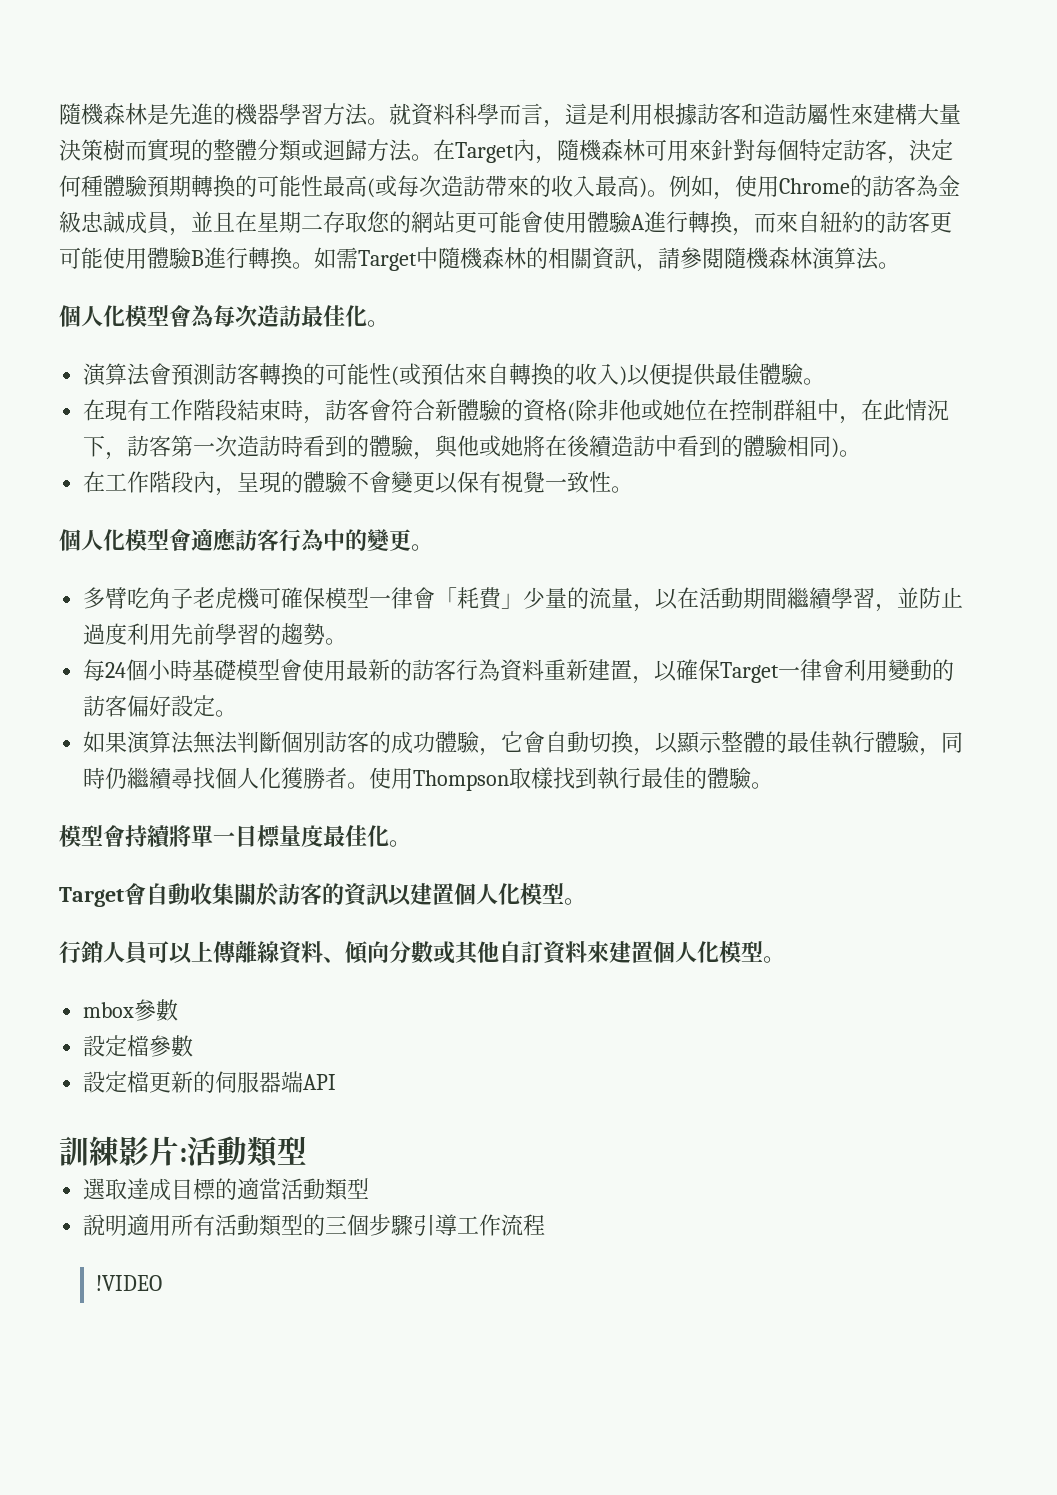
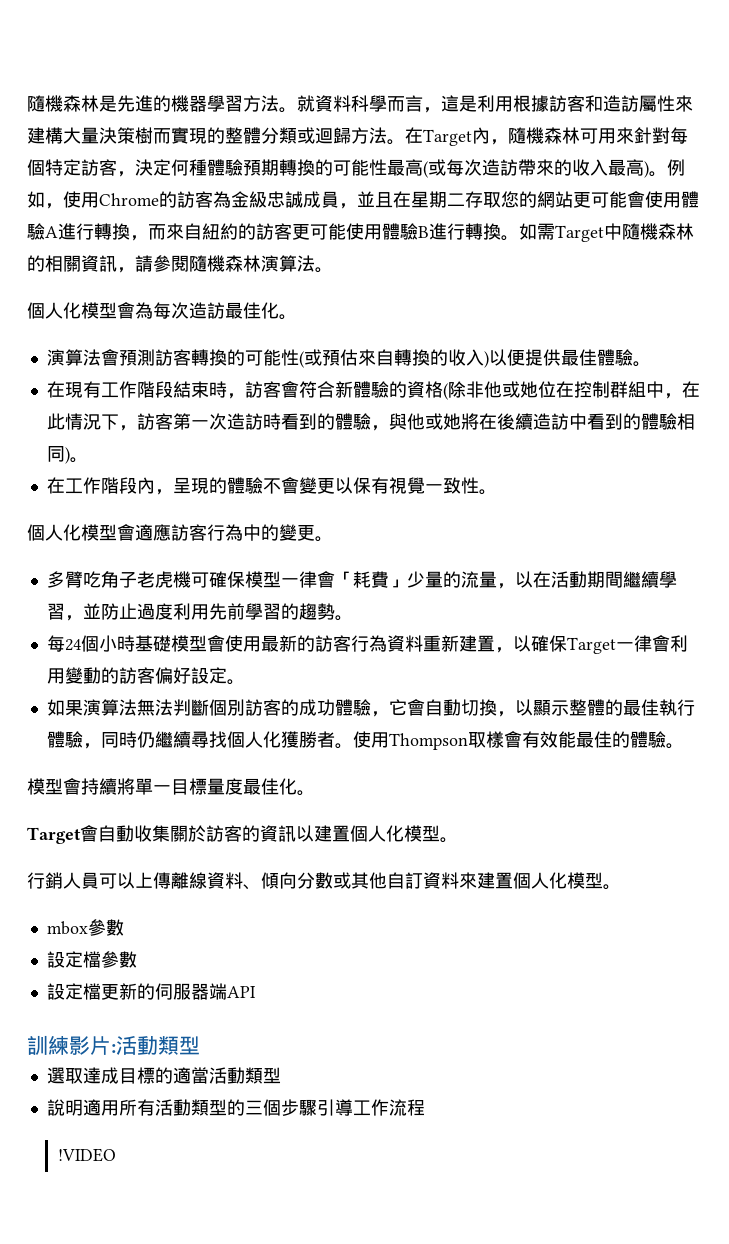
[553,767,642,789] 找到執行 -> [503,731,576,748] 會有效能

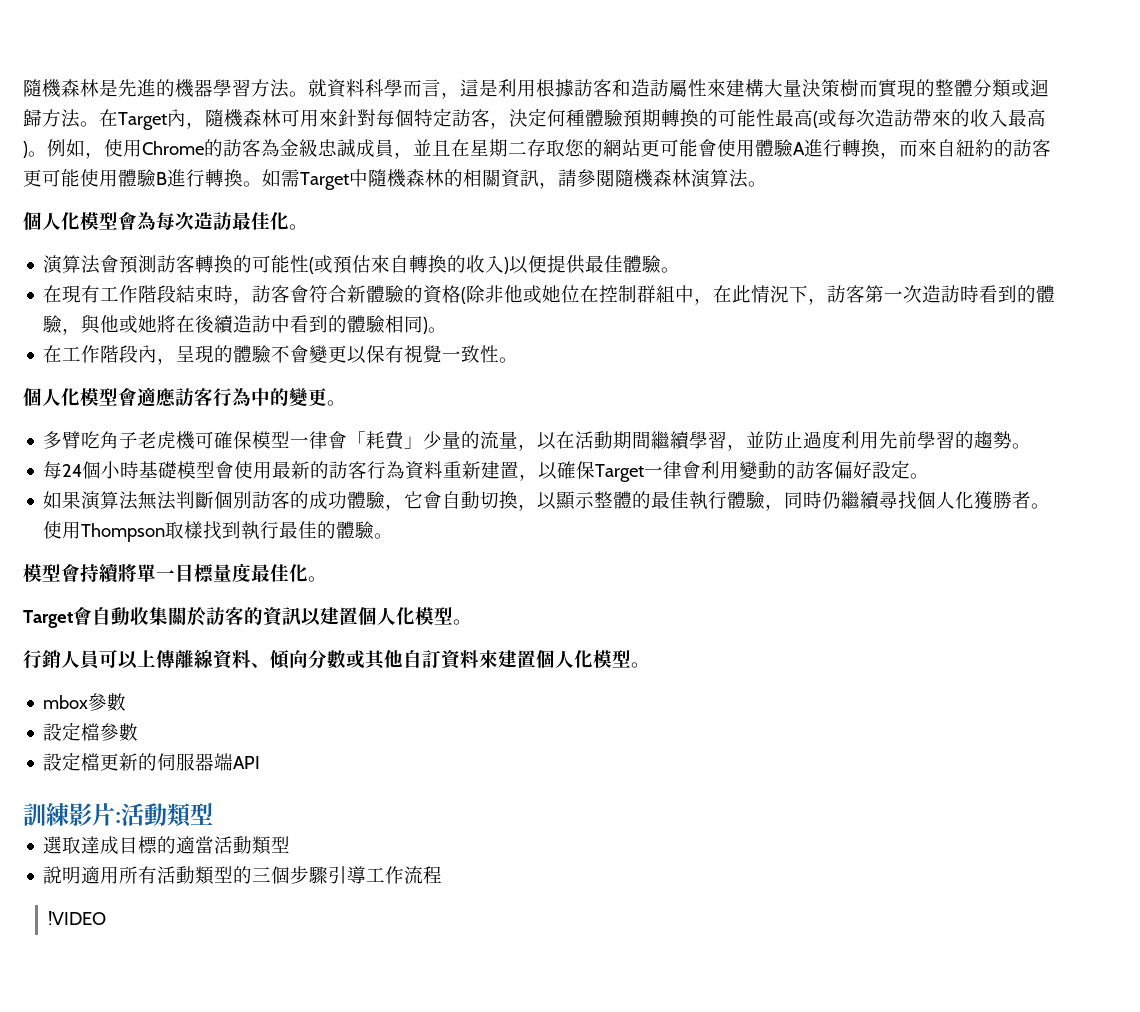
[503,731,576,748] 會有效能 -> [203,521,280,540] 找到執行

